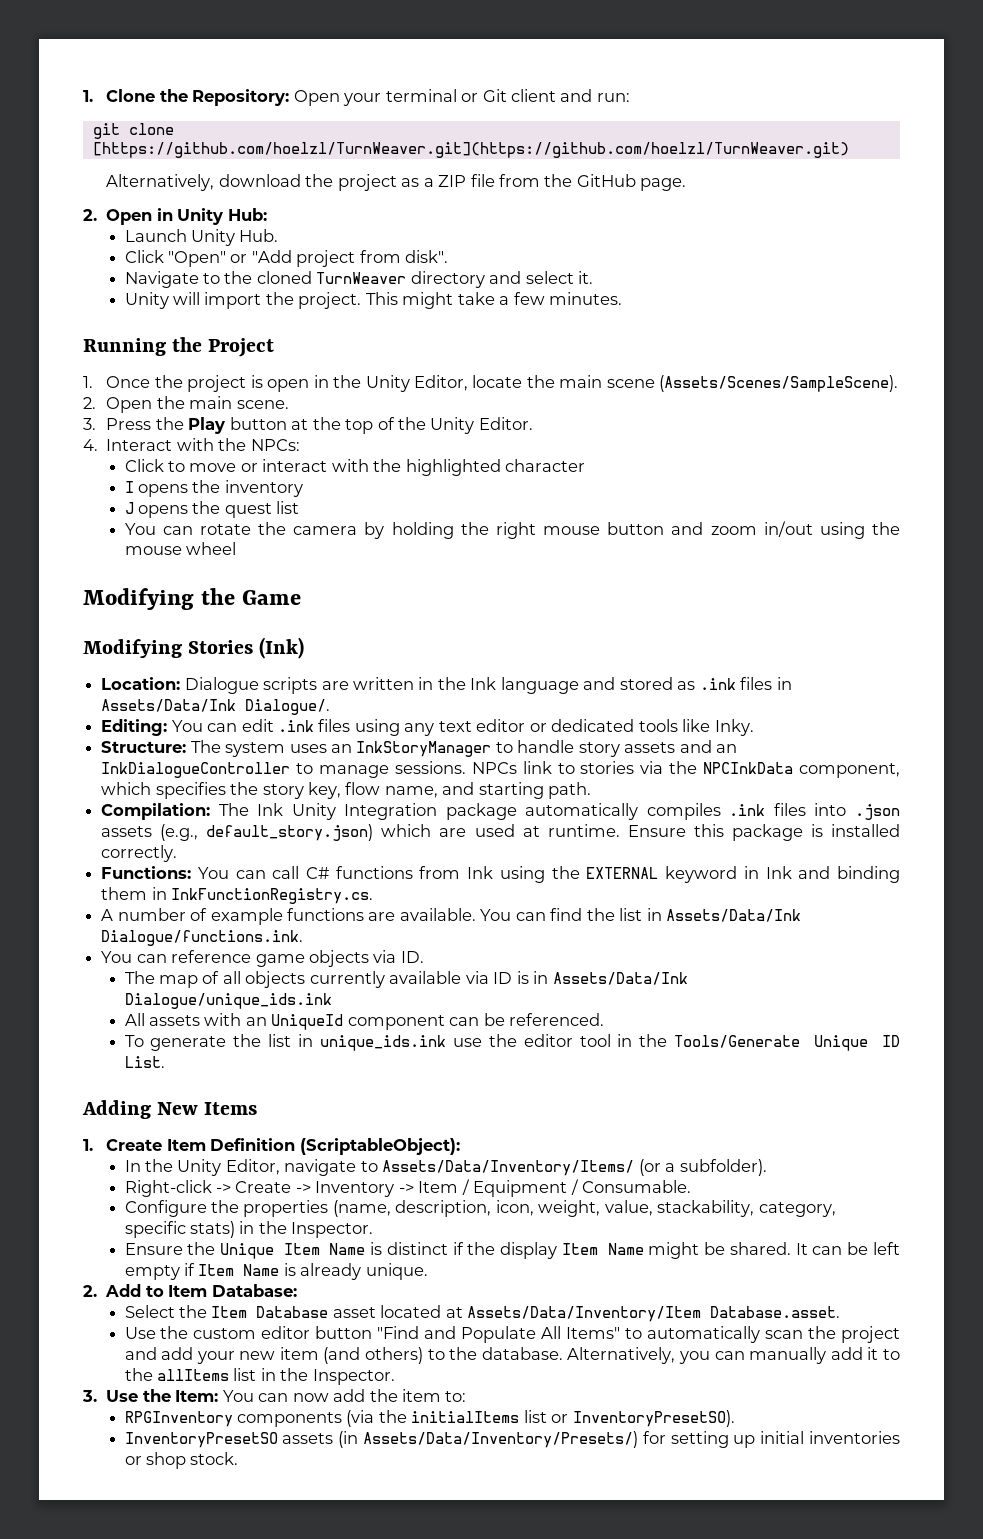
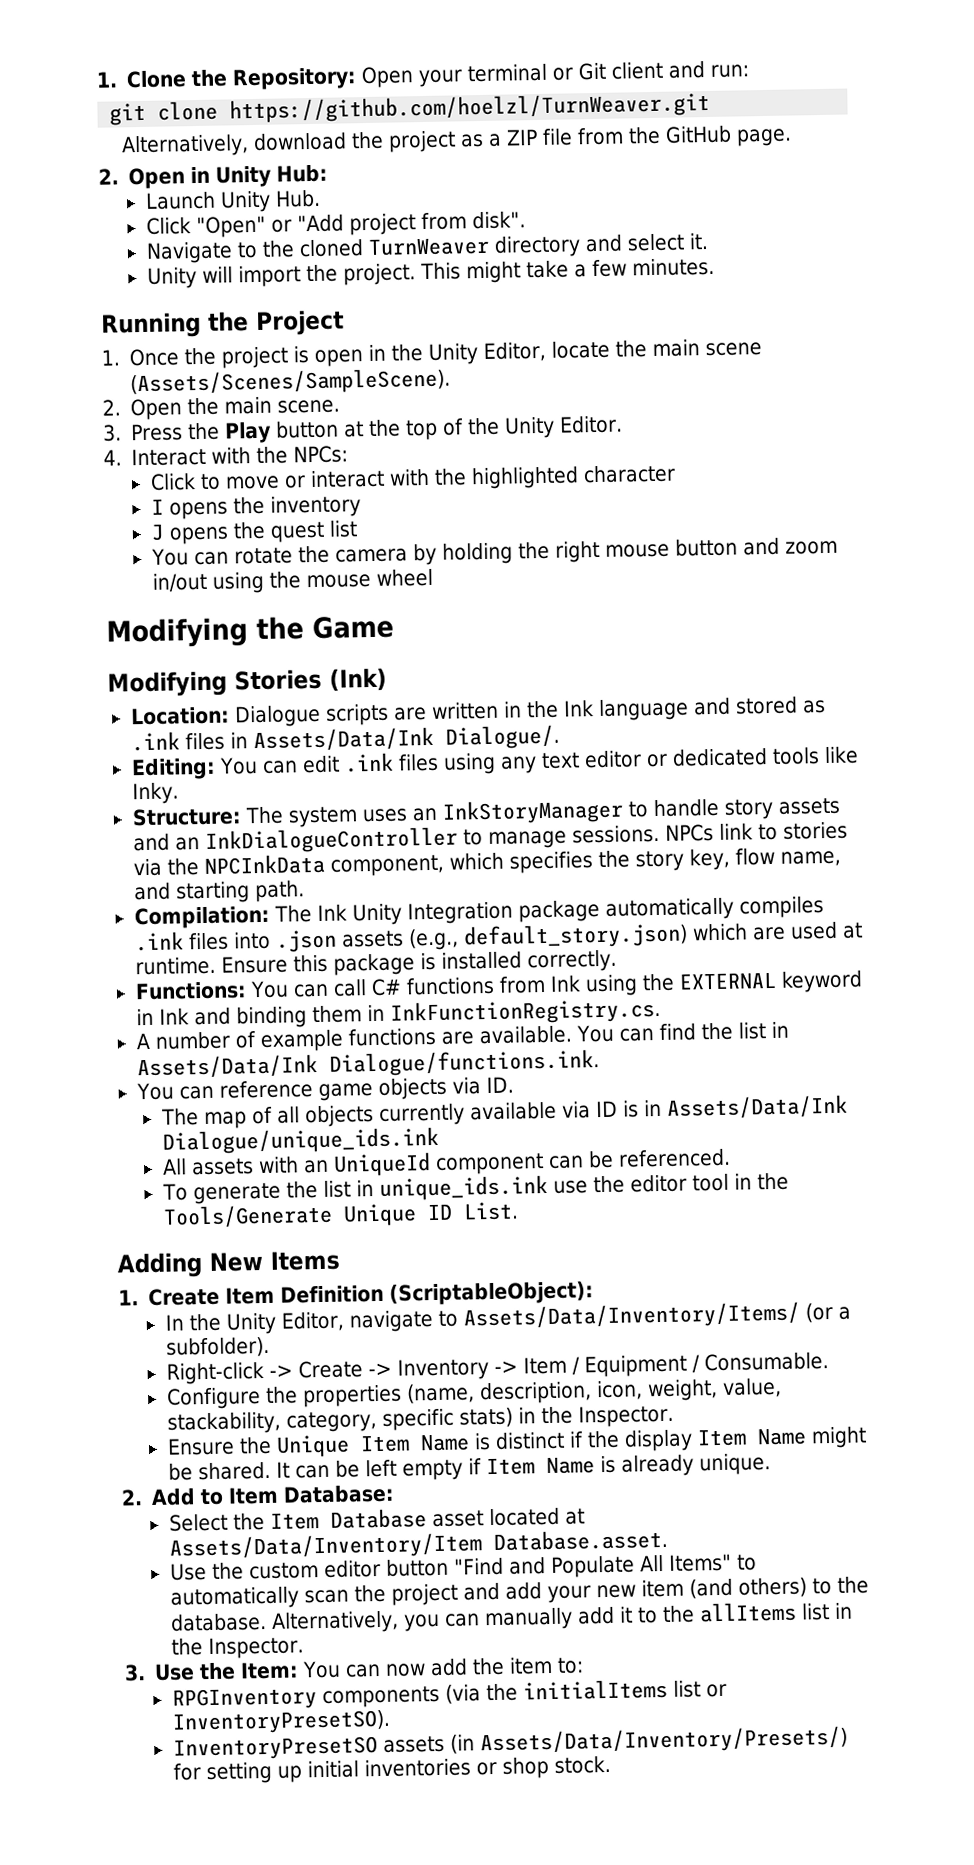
[92,142,849,158] [https://github.com/hoelzl/TurnWeaver.git](https://github.com/hoelzl/TurnWeaver.git) -> [229,91,711,124] https://github.com/hoelzl/TurnWeaver.git

